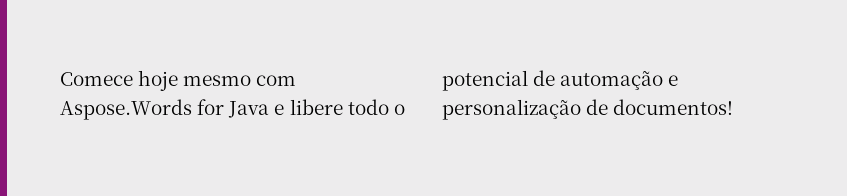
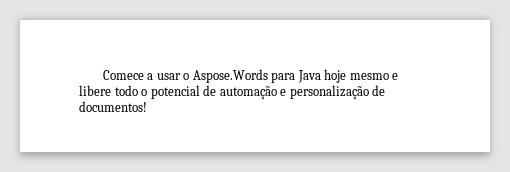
[138,70,297,91] [60,99,270,120] hoje mesmo com Aspose.Words for Java -> [147,69,389,83] a usar o Aspose.Words para Java hoje mesmo

